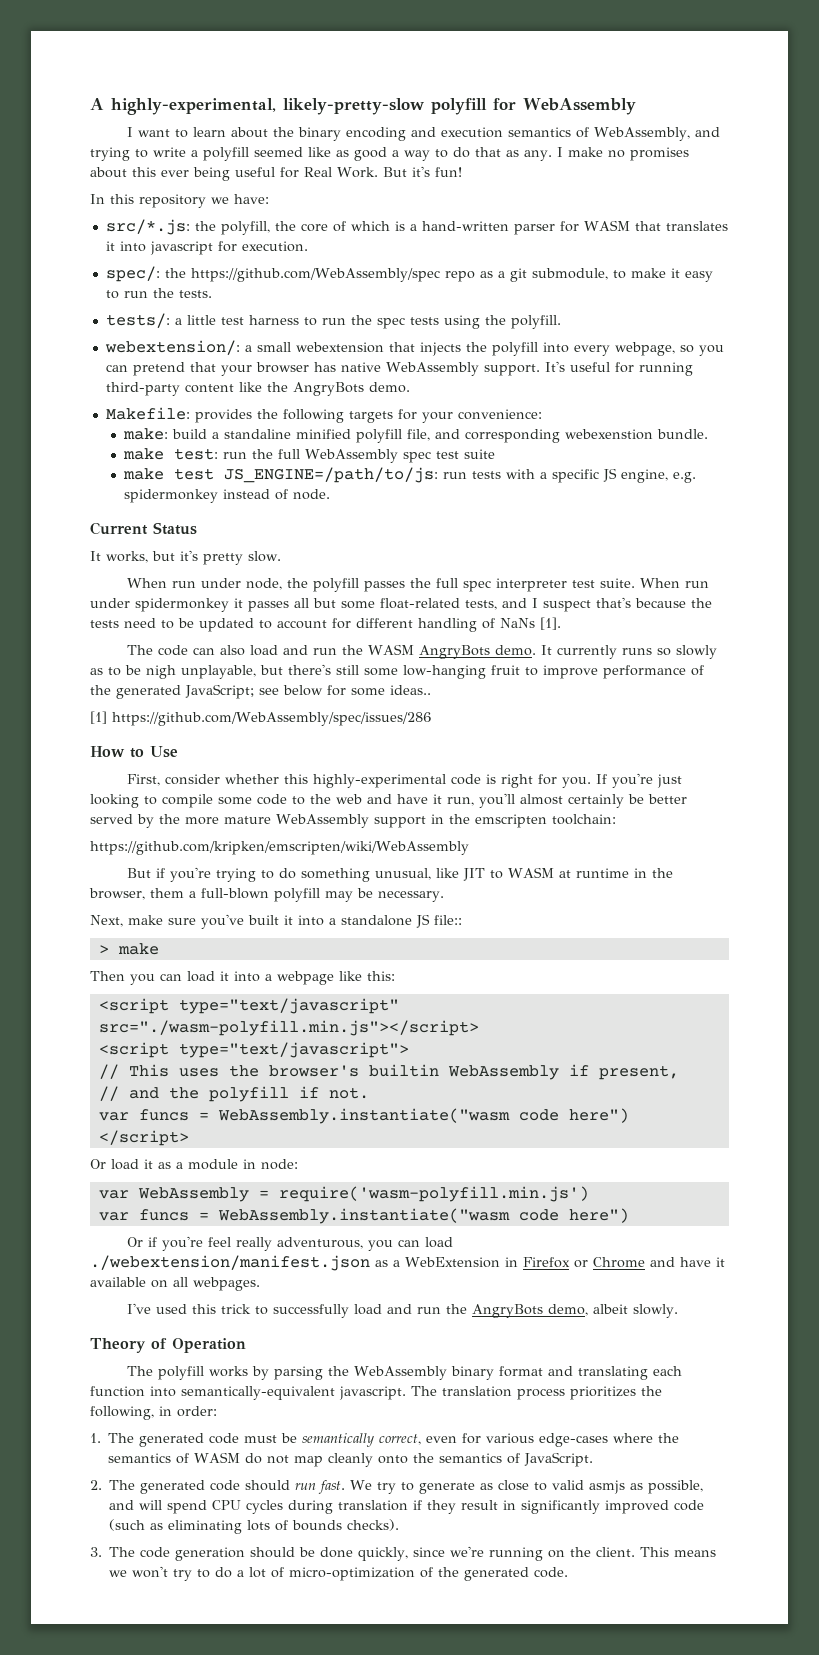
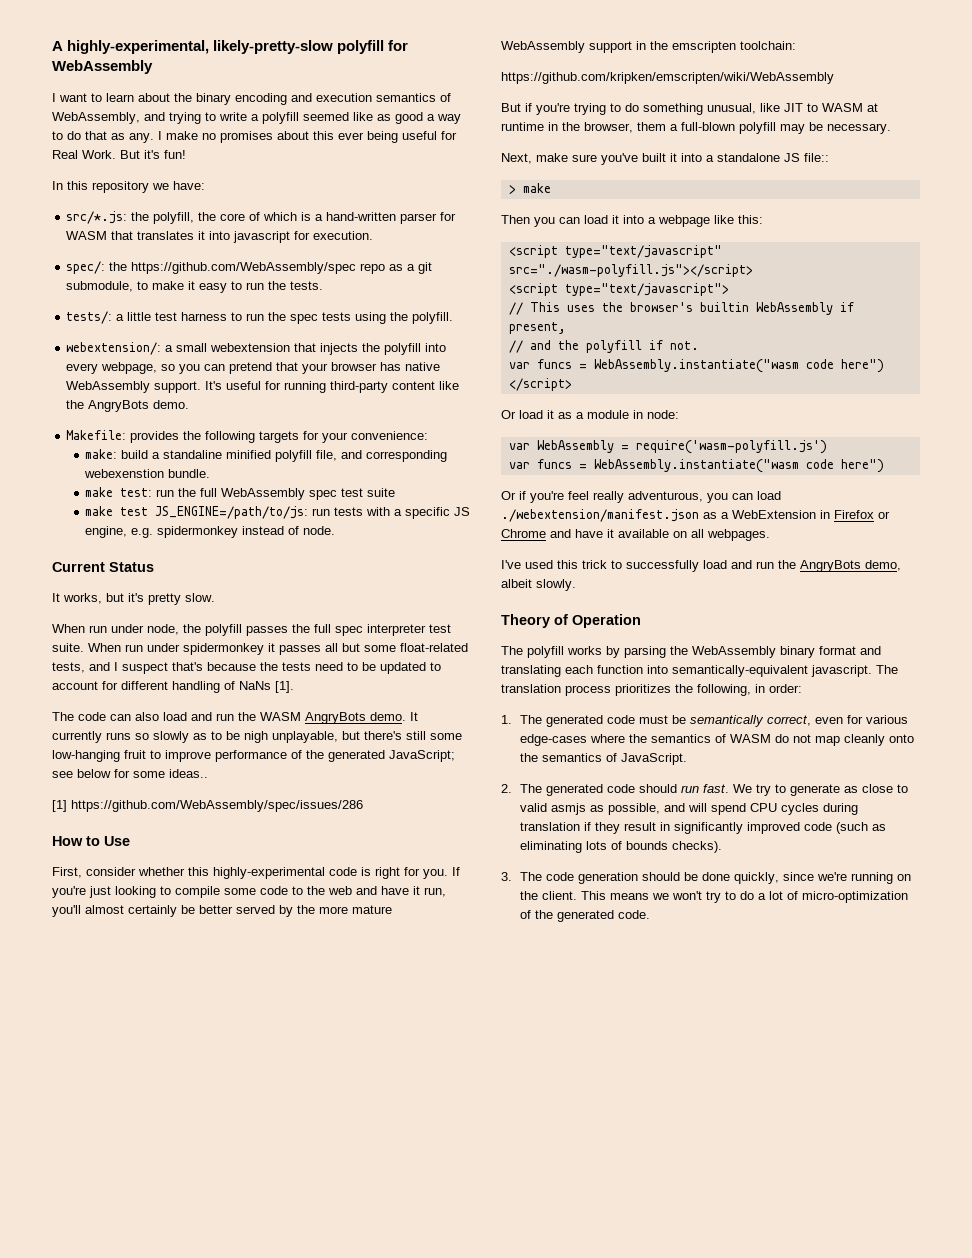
[98,1020,479,1036] src="./wasm-polyfill.min.js"></script> -> [508,264,753,277] src="./wasm-polyfill.js"></script>
[278,1186,589,1202] require('wasm-polyfill.min.js') -> [635,440,827,454] require('wasm-polyfill.js')

